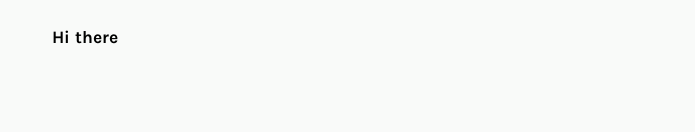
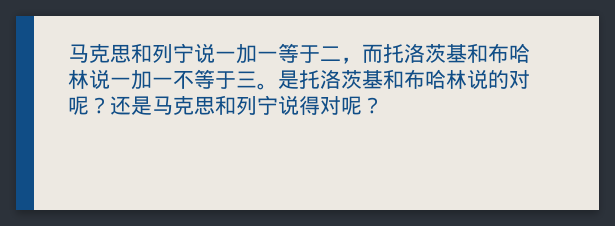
[52,30,118,44] Hi there -> [68,43,530,64] [68,69,530,90] [68,95,383,115] 马克思和列宁说一加一等于二，而托洛茨基和布哈林说一加一不等于三。是托洛茨基和布哈林说的对呢？还是马克思和列宁说得对呢？

